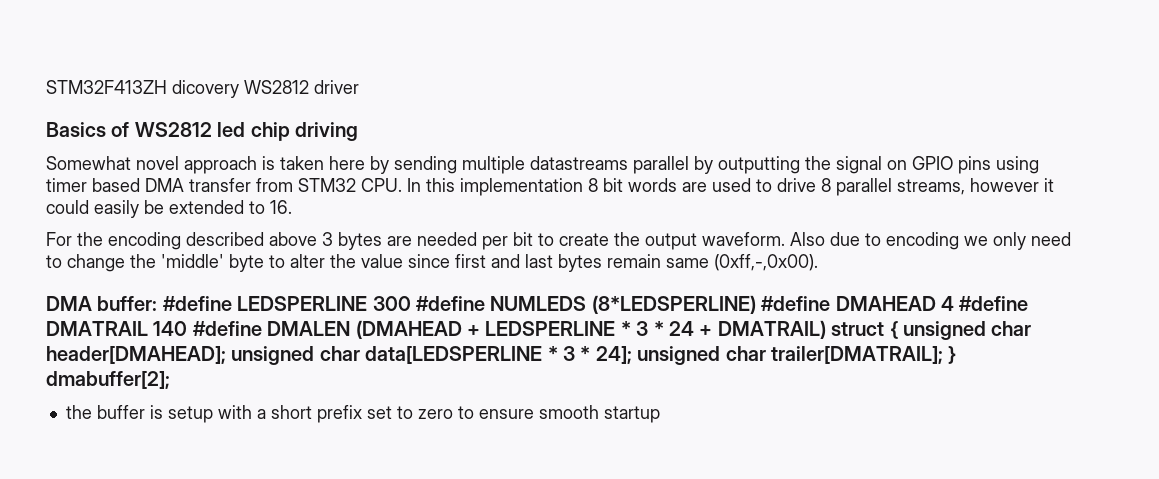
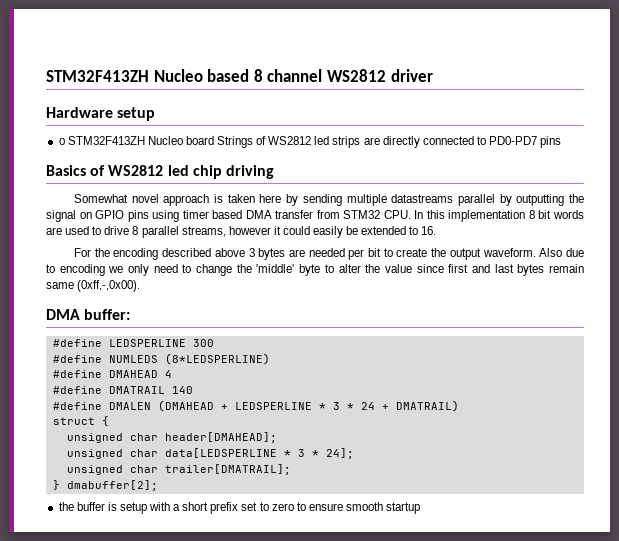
[46,80,359,98] STM32F413ZH dicovery WS2812 driver -> [46,69,433,82] [46,107,156,121] [58,136,562,148] STM32F413ZH Nucleo based 8 channel WS2812 driver // Hardware setup // o STM32F413ZH Nucleo board Strings of WS2812 led strips are directly connected to PD0-PD7 pins
(158, 303) none -> (131, 314) //
(411, 303) none -> (214, 343) //
(756, 304) none -> (270, 359) //
(954, 303) none -> (172, 374) //
(188, 328) none -> (193, 390) //
(826, 329) none -> (459, 406) //
(898, 330) none -> (109, 421) //
(226, 355) none -> (277, 437) //
(632, 355) none -> (354, 453) //
(943, 355) none -> (291, 469) //

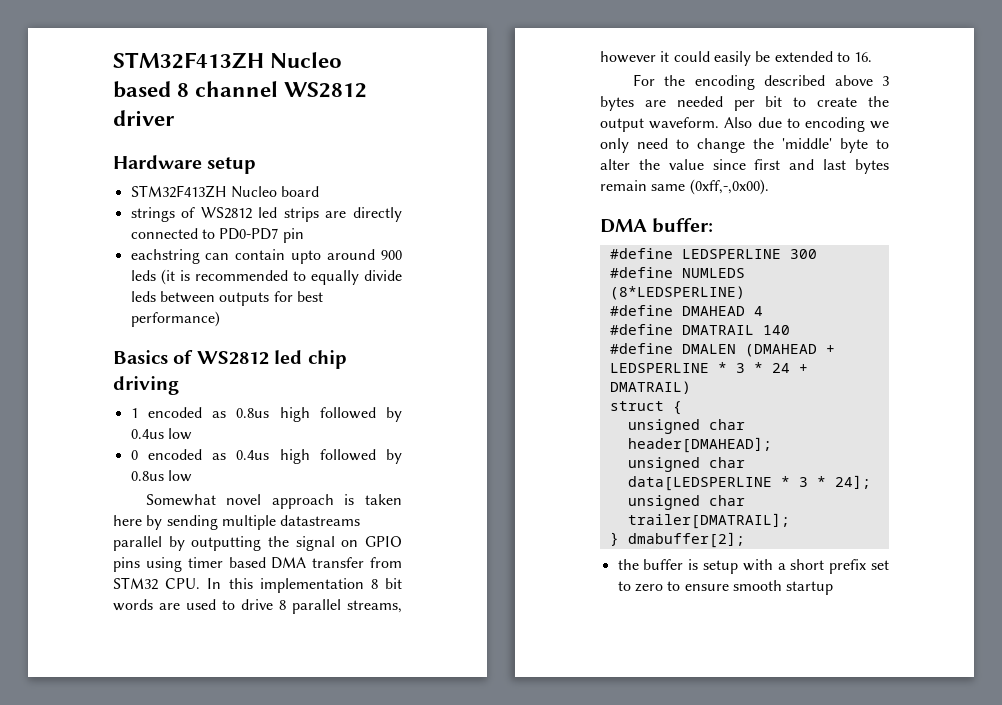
[58,138,65,145] o -> (257, 165) none
[217,136,254,148] Strings -> [130,207,175,222] // strings
[540,136,562,148] pins -> [282,228,304,243] [130,249,402,264] [130,269,402,285] [130,291,323,306] [130,311,220,327] pin // eachstring can contain upto around 900 leds (it is recommended to equally divide leds between outputs for best performance)
(274, 172) none -> [130,407,402,422] [130,428,192,440] [130,449,402,464] [130,470,192,482] // 1 encoded as 0.8us high followed by 0.4us low // 0 encoded as 0.4us high followed by 0.8us low

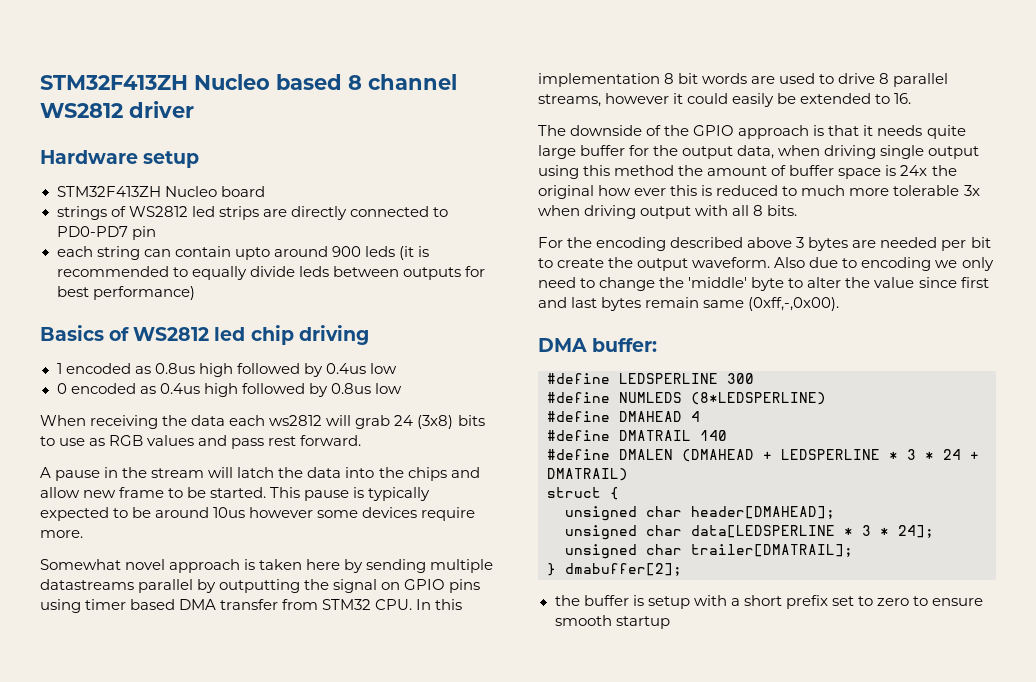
[130,249,200,264] eachstring -> [56,246,140,260] each string
(192, 476) none -> [40,415,485,429] [40,435,362,449] [40,467,480,481] [40,487,431,501] [40,507,476,521] [40,530,83,538] // When receiving the data each ws2812 will grab 24 (3x8) bits to use as RGB values and pass rest forward. // A pause in the stream will latch the data into the chips and allow new frame to be started. This pause is typically expected to be around 10us however some devices require more.
(873, 57) none -> [538,125,966,139] [538,145,980,159] [538,165,957,179] [538,185,980,199] [538,205,798,219] // The downside of the GPIO approach is that it needs quite large buffer for the output data, when driving single output using this method the amount of buffer space is 24x the original how ever this is reduced to much more tolerable 3x when driving output with all 8 bits.

